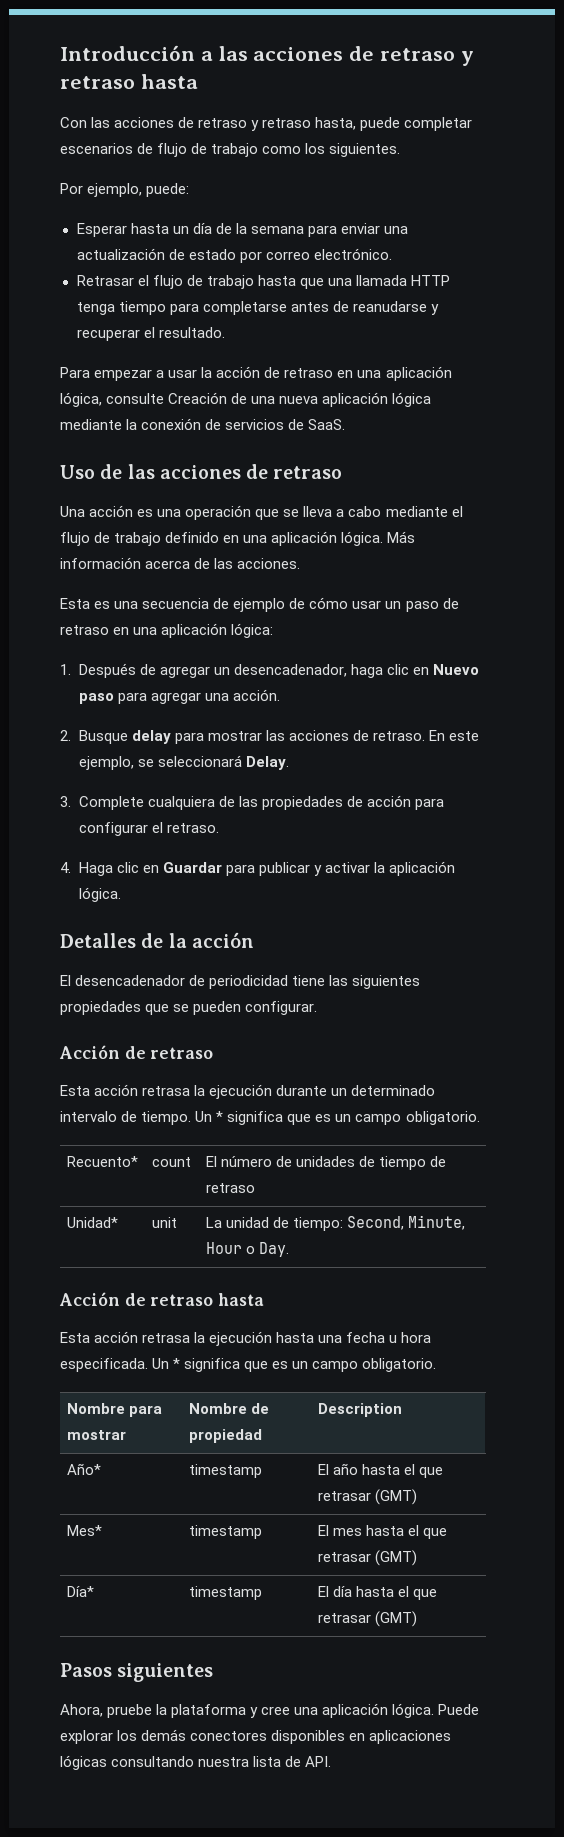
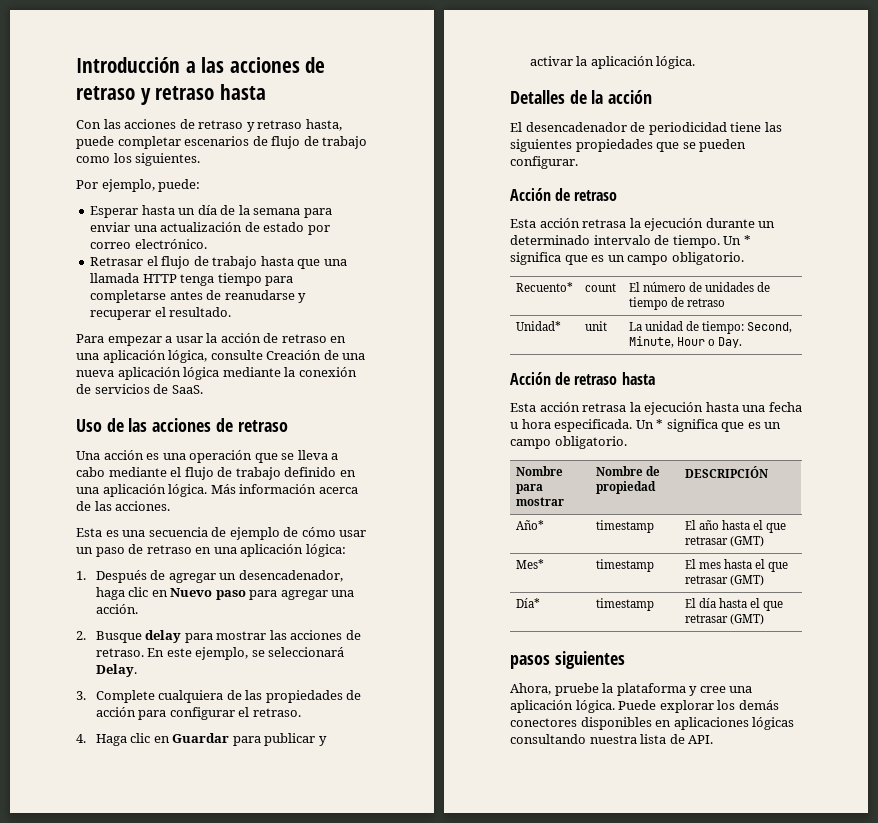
[317,1403,402,1417] Description -> [684,466,768,478] DESCRIPCIÓN
[60,1663,112,1677] Pasos -> [510,655,550,669] pasos

